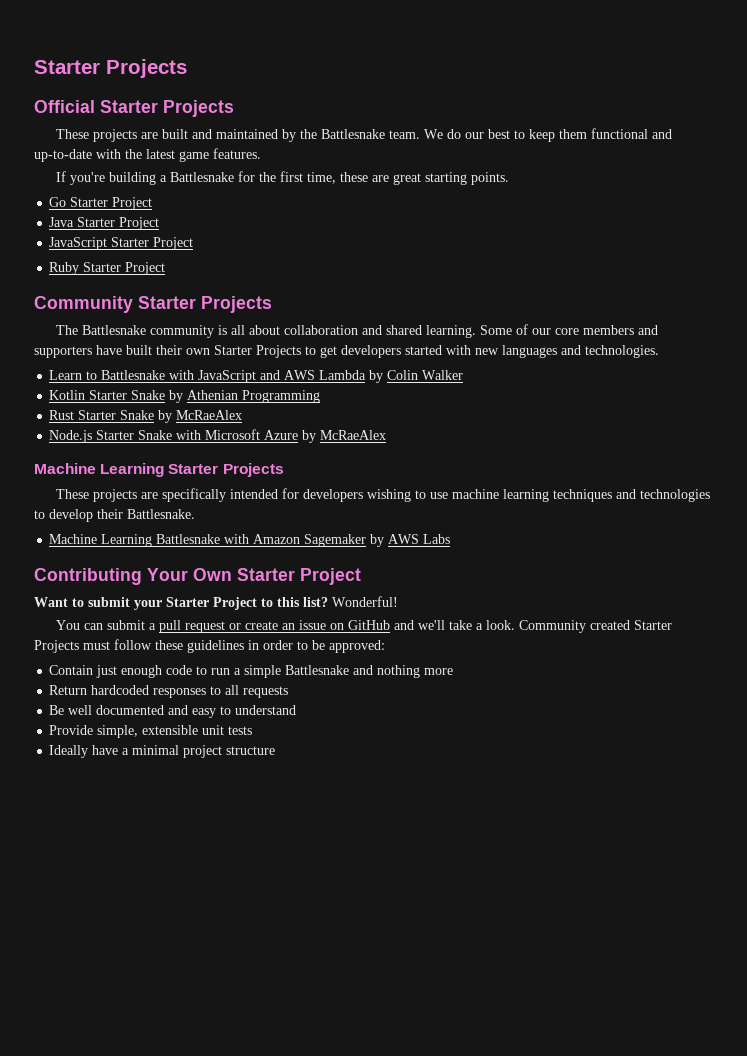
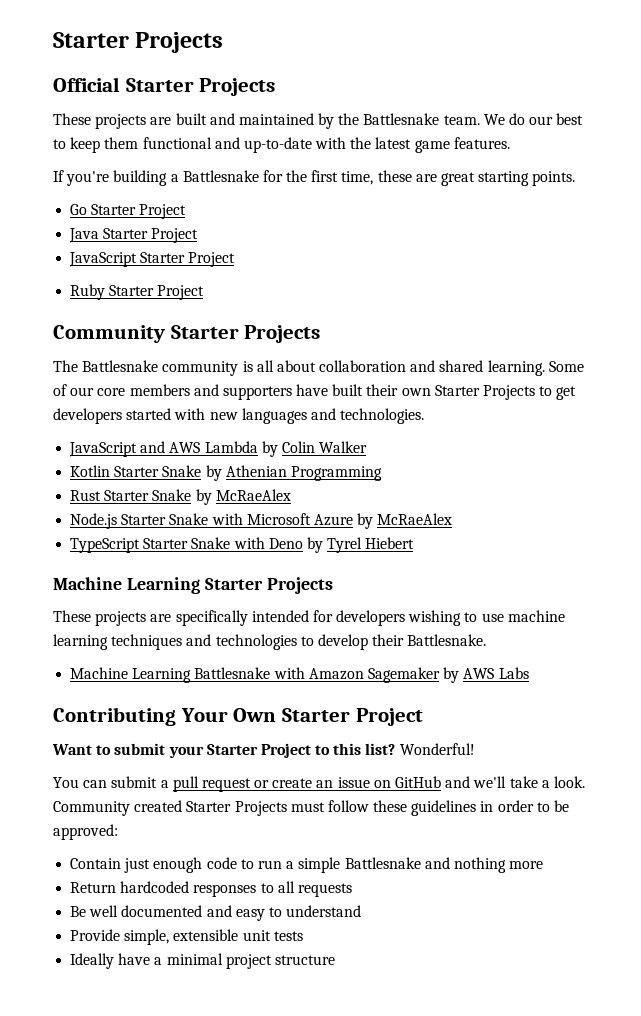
[49,370,195,380] Learn to Battlesnake with -> (425, 416) none
(387, 435) none -> [70,537,415,553] // TypeScript Starter Snake with Deno by Tyrel Hiebert

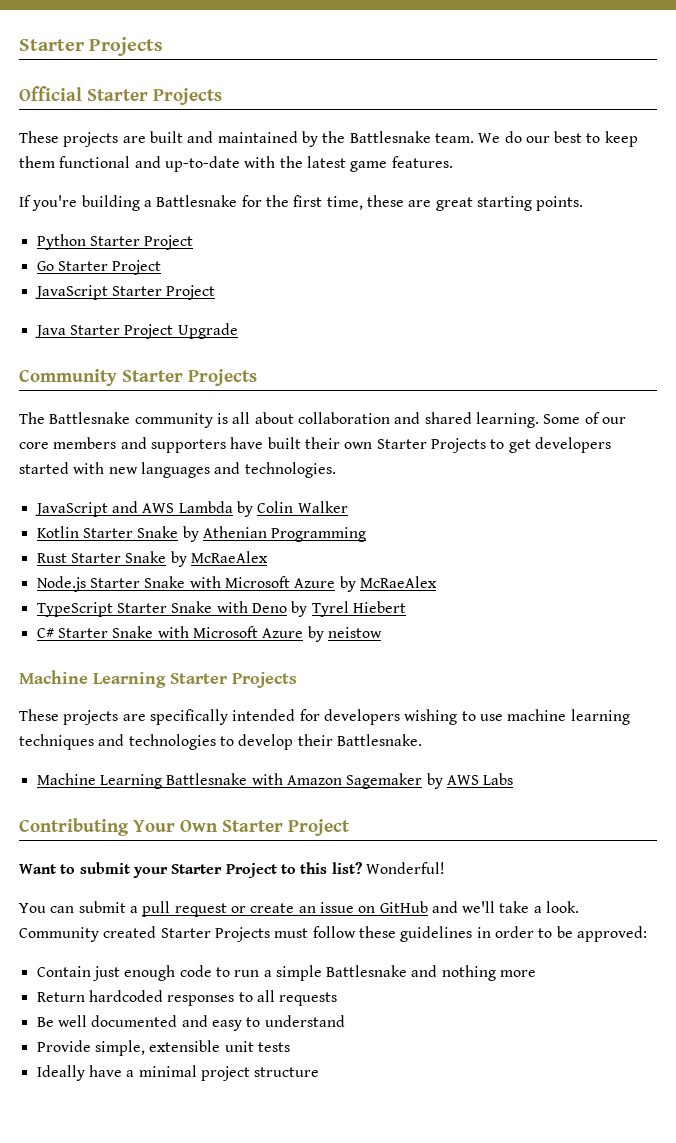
[70,204,187,219] [69,228,100,243] Go Starter Project // Java -> [36,234,194,250] [36,261,54,271] Python Starter Project // Go
[70,284,205,300] Ruby Starter Project -> [34,323,238,339] Java Starter Project Upgrade
(415, 543) none -> [36,626,382,642] // C# Starter Snake with Microsoft Azure by neistow

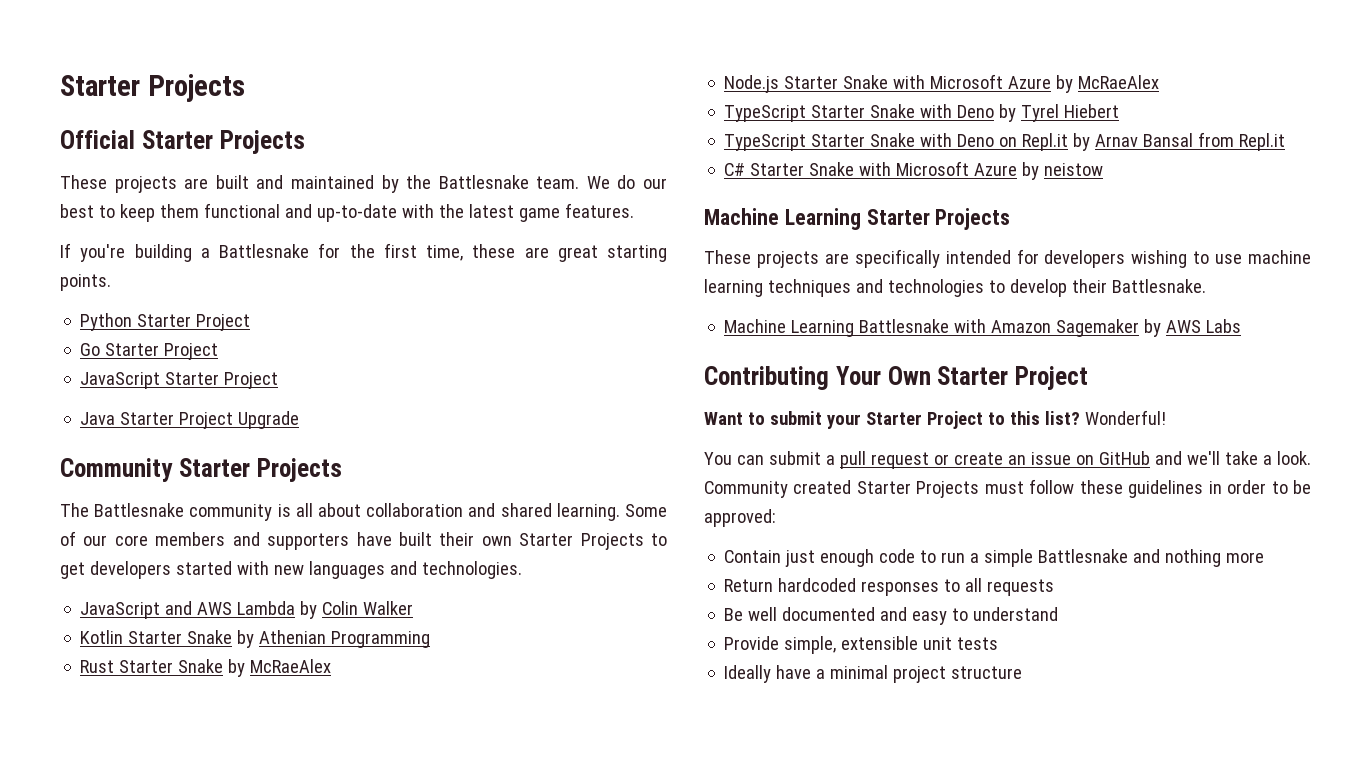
(406, 607) none -> [724,132,1286,151] // TypeScript Starter Snake with Deno on Repl.it by Arnav Bansal from Repl.it

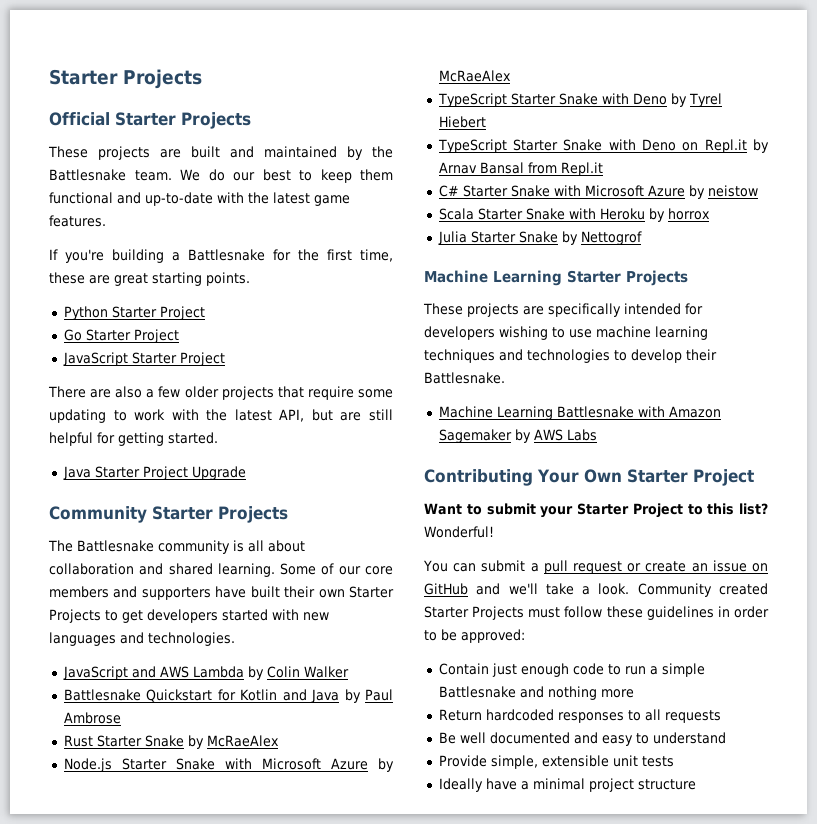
(279, 380) none -> [48,386,393,400] [49,409,393,423] [49,432,218,446] // There are also a few older projects that require some updating to work with the latest API, but are still helpful for getting started.
[80,630,431,648] Kotlin Starter Snake by Athenian Programming -> [63,689,393,703] [63,712,121,724] Battlesnake Quickstart for Kotlin and Java by Paul Ambrose
(1104, 169) none -> [438,208,710,222] [437,231,642,245] // Scala Starter Snake with Heroku by horrox // Julia Starter Snake by Nettogrof

